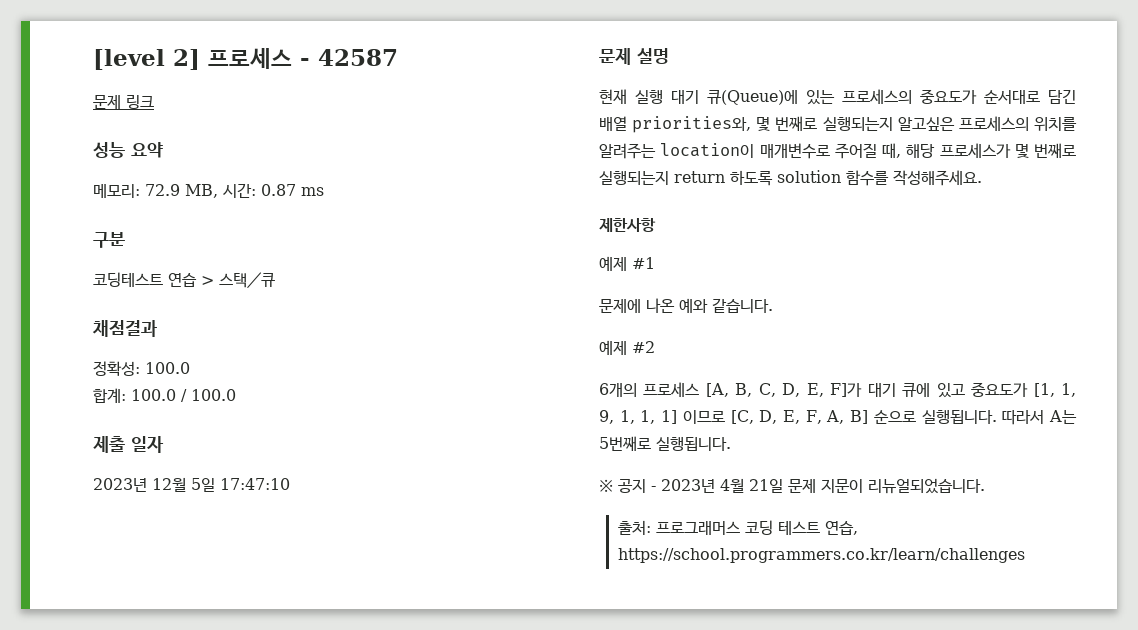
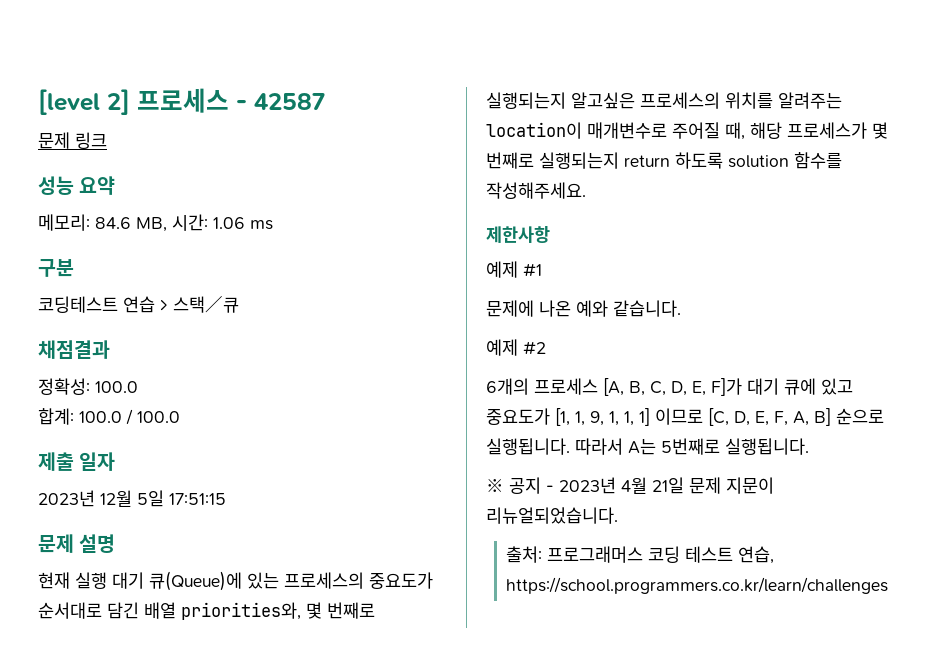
[145,184,180,196] 72.9 -> [95,217,131,229] 84.6
[261,184,296,196] 0.87 -> [213,217,245,229] 1.06
[220,478,290,490] 17:47:10 -> [169,493,226,505] 17:51:15

